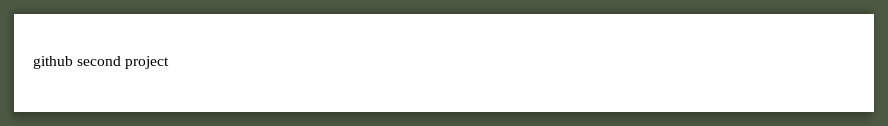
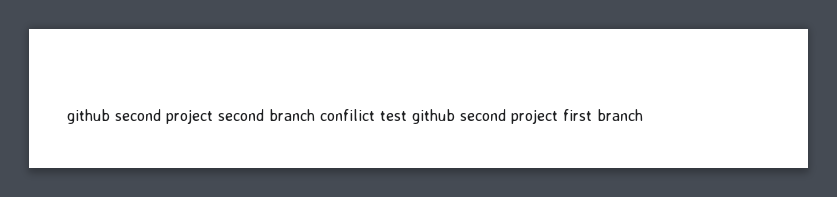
[33,56,170,69] github second project -> [67,109,643,124] github second project second branch confilict test github second project first branch

